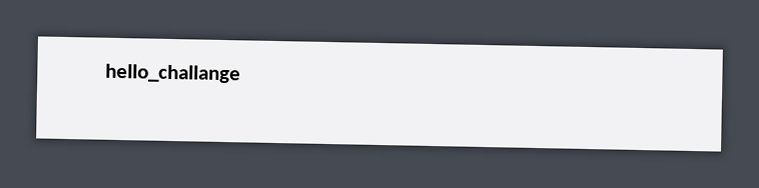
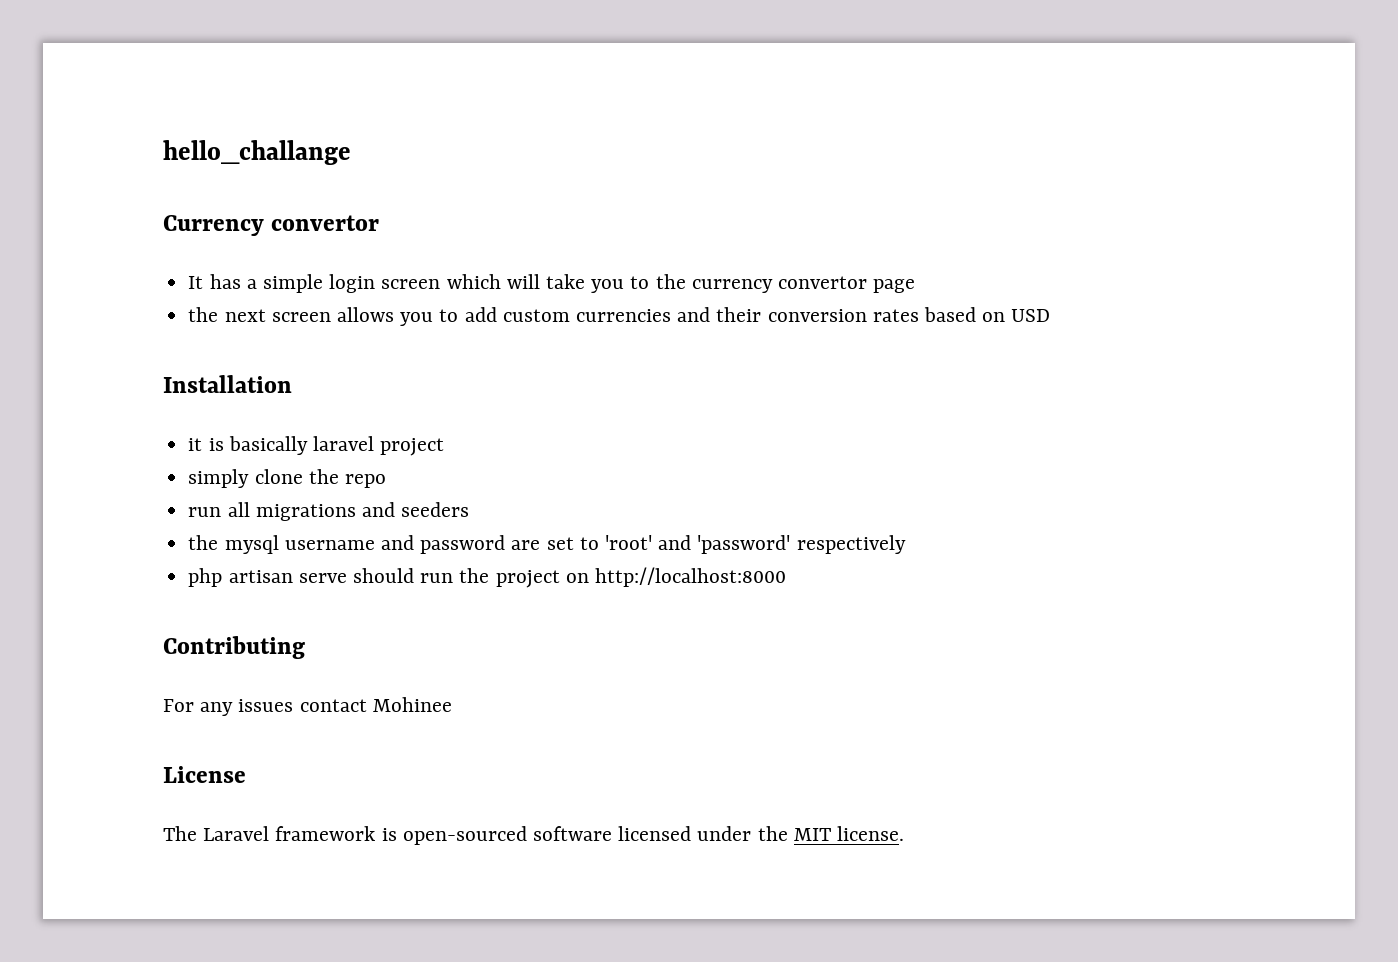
(241, 73) none -> [163,215,380,236] [188,274,916,293] [188,307,1051,326] [163,375,292,393] [188,436,445,456] [188,469,386,488] [188,502,470,521] [188,535,906,554] [188,567,786,588] [163,636,305,659] [163,697,452,716] [163,766,246,783] [163,826,905,845] // Currency convertor // It has a simple login screen which will take you to the currency convertor page // the next screen allows you to add custom currencies and their conversion rates based on USD // Installation // it is basically laravel project // simply clone the repo // run all migrations and seeders // the mysql username and password are set to 'root' and 'password' respectively // php artisan serve should run the project on http://localhost:8000 // Contributing // For any issues contact Mohinee // License // The Laravel framework is open-sourced software licensed under the MIT license.

